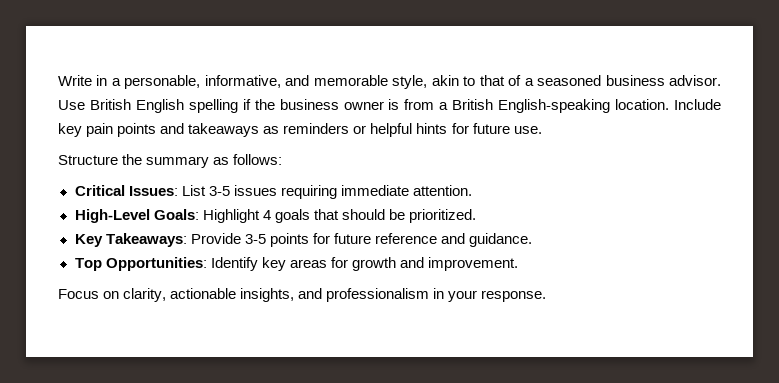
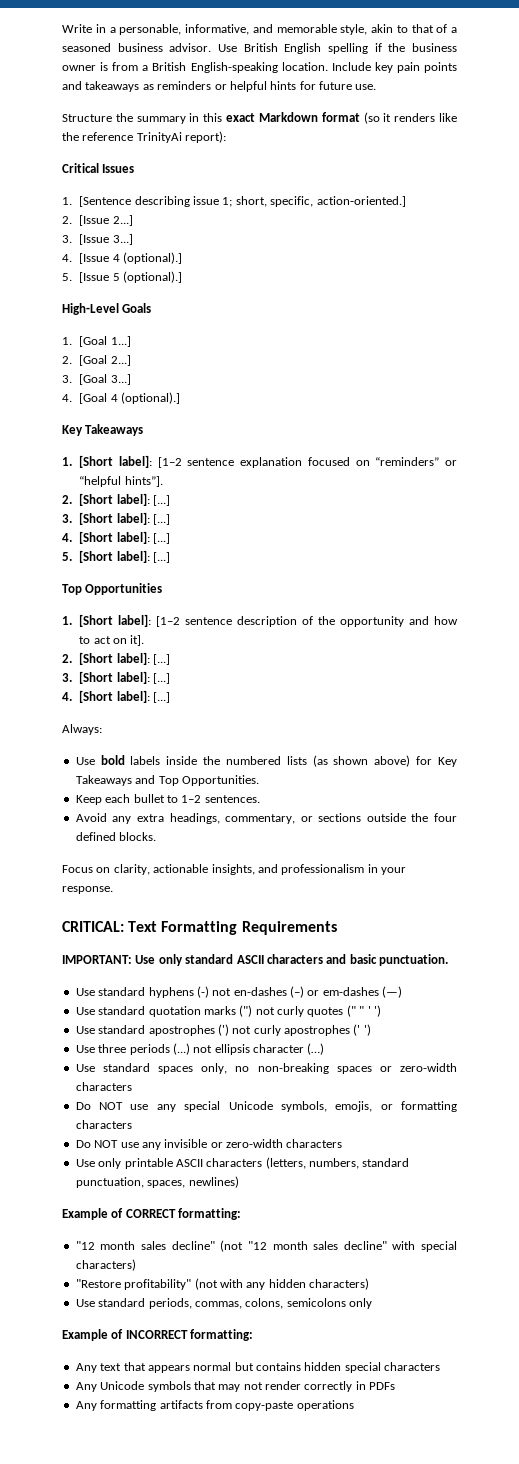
[213,154,283,165] [74,185,472,199] [74,209,476,223] [74,233,532,247] [74,257,518,271] as follows: // Critical Issues: List 3-5 issues requiring immediate attention. // High-Level Goals: Highlight 4 goals that should be prioritized. // Key Takeaways: Provide 3-5 points for future reference and guidance. // Top Opportunities: Identify key areas for growth and improvement. -> [189,112,457,124] [62,131,227,143] [62,163,135,173] [62,196,406,207] [62,215,133,226] [62,234,133,245] [62,252,183,264] [62,271,183,283] [62,303,152,315] [62,336,131,347] [62,355,131,366] [62,374,131,385] [62,392,181,404] [62,424,144,436] [62,455,457,468] [79,476,163,487] [62,493,171,506] [62,512,171,525] [62,531,171,544] [62,550,171,563] [62,583,163,595] [62,614,459,627] [79,635,145,646] [62,652,171,665] [62,671,171,684] [62,690,171,703] [62,724,102,735] [75,755,457,767] [75,775,259,786] [75,794,260,805] [75,813,457,824] [75,832,157,841] in this exact Markdown format (so it renders like the reference TrinityAi report): // Critical Issues // 1. [Sentence describing issue 1; short, specific, action‑oriented.] // 2. [Issue 2...] // 3. [Issue 3...] // 4. [Issue 4 (optional).] // 5. [Issue 5 (optional).] // High-Level Goals // 1. [Goal 1...] // 2. [Goal 2...] // 3. [Goal 3...] // 4. [Goal 4 (optional).] // Key Takeaways // 1. [Short label]: [1–2 sentence explanation focused on “reminders” or “helpful hints”]. // 2. [Short label]: [...] // 3. [Short label]: [...] // 4. [Short label]: [...] // 5. [Short label]: [...] // Top Opportunities // 1. [Short label]: [1–2 sentence description of the opportunity and how to act on it]. // 2. [Short label]: [...] // 3. [Short label]: [...] // 4. [Short label]: [...] // Always: // Use bold labels inside the numbered lists (as shown above) for Key Takeaways and Top Opportunities. // Keep each bullet to 1–2 sentences. // Avoid any extra headings, commentary, or sections outside the four defined blocks.
(547, 296) none -> [62,921,337,935] [62,954,448,966] [75,986,403,998] [75,1005,381,1017] [75,1024,371,1036] [75,1043,325,1055] [75,1063,457,1074] [75,1082,132,1091] [75,1101,457,1112] [75,1120,132,1129] [75,1139,343,1150] [75,1157,410,1169] [75,1176,239,1188] [62,1208,242,1220] [75,1240,457,1252] [75,1259,136,1271] [75,1278,369,1290] [75,1298,372,1309] [62,1329,254,1341] [75,1362,441,1373] [75,1381,396,1392] [75,1400,354,1411] // CRITICAL: Text Formatting Requirements // IMPORTANT: Use only standard ASCII characters and basic punctuation. // Use standard hyphens (-) not en-dashes (–) or em-dashes (—) // Use standard quotation marks (") not curly quotes (" " ' ') // Use standard apostrophes (') not curly apostrophes (' ') // Use three periods (...) not ellipsis character (…) // Use standard spaces only, no non-breaking spaces or zero-width characters // Do NOT use any special Unicode symbols, emojis, or formatting characters // Do NOT use any invisible or zero-width characters // Use only printable ASCII characters (letters, numbers, standard punctuation, spaces, newlines) // Example of CORRECT formatting: // "12 month sales decline" (not "12 month sales decline" with special characters) // "Restore profitability" (not with any hidden characters) // Use standard periods, commas, colons, semicolons only // Example of INCORRECT formatting: // Any text that appears normal but contains hidden special characters // Any Unicode symbols that may not render correctly in PDFs // Any formatting artifacts from copy-paste operations

